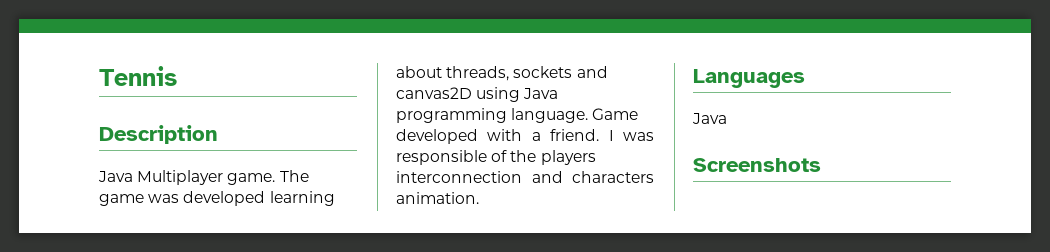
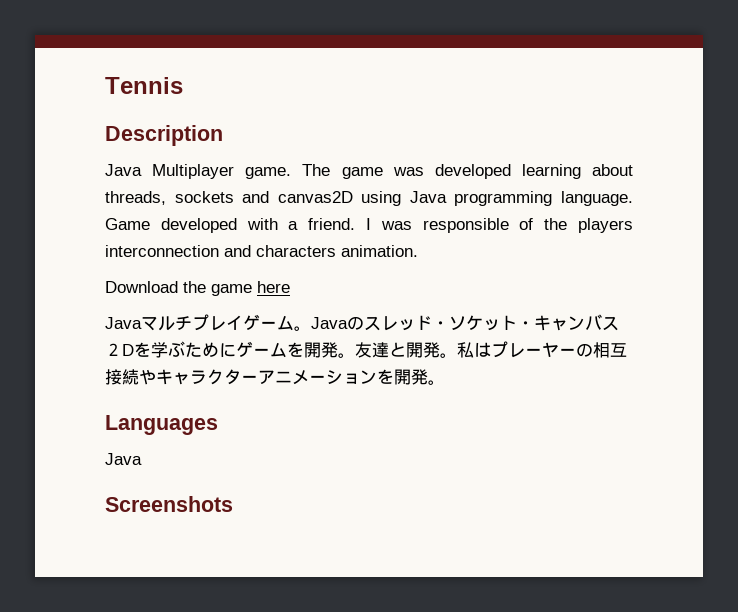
(479, 198) none -> [105,281,290,296] [105,314,619,331] [105,341,627,358] [105,369,445,385] // Download the game here // Javaマルチプレイゲーム。Javaのスレッド・ソケット・キャンバス２Dを学ぶためにゲームを開発。友達と開発。私はプレーヤーの相互接続やキャラクターアニメーションを開発。

